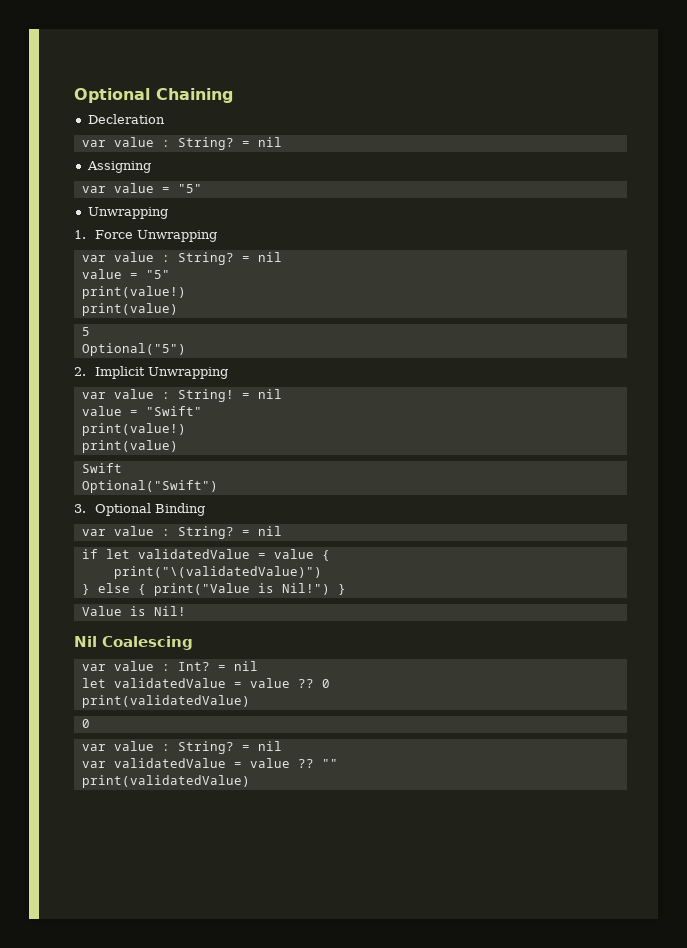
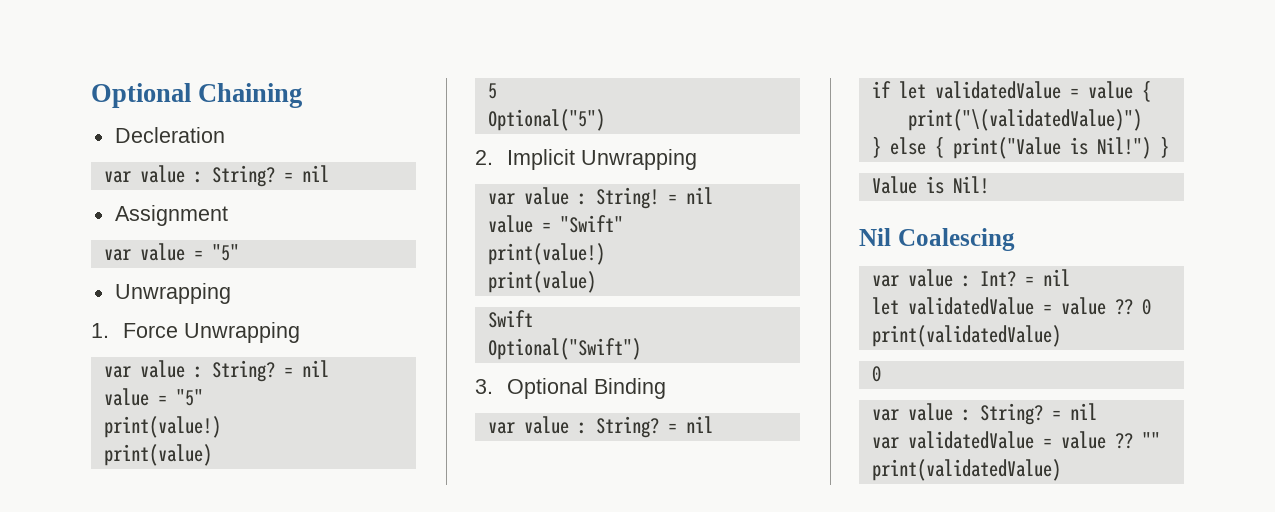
[86,161,151,173] Assigning -> [114,205,228,226] Assignment

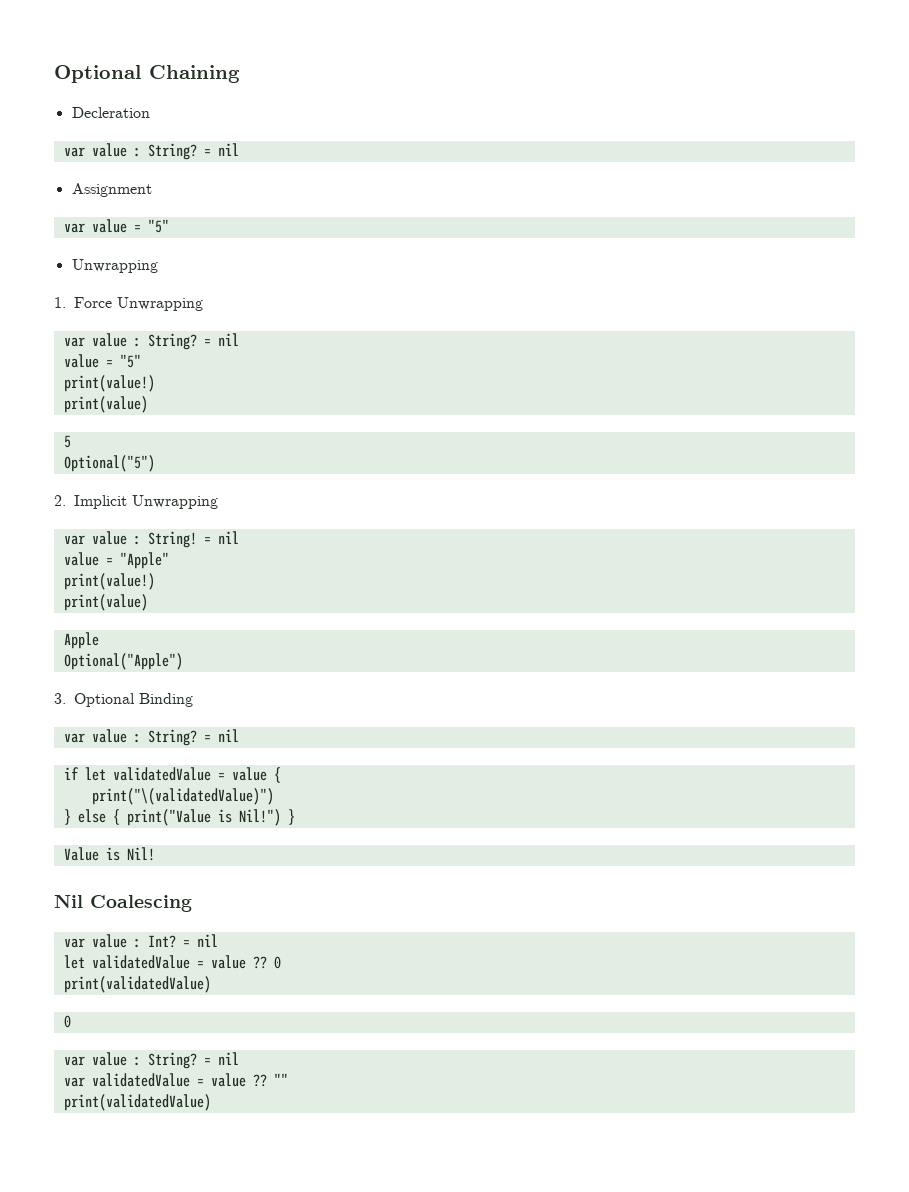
[559,215,623,233] [487,243,605,265] [487,271,596,293] [487,310,533,328] [487,338,641,360] "Swift" // print(value!) // print(value) // Swift // Optional("Swift") -> [119,552,169,569] [63,573,155,590] [63,594,148,611] [63,632,99,649] [63,653,183,670] "Apple" // print(value!) // print(value) // Apple // Optional("Apple")

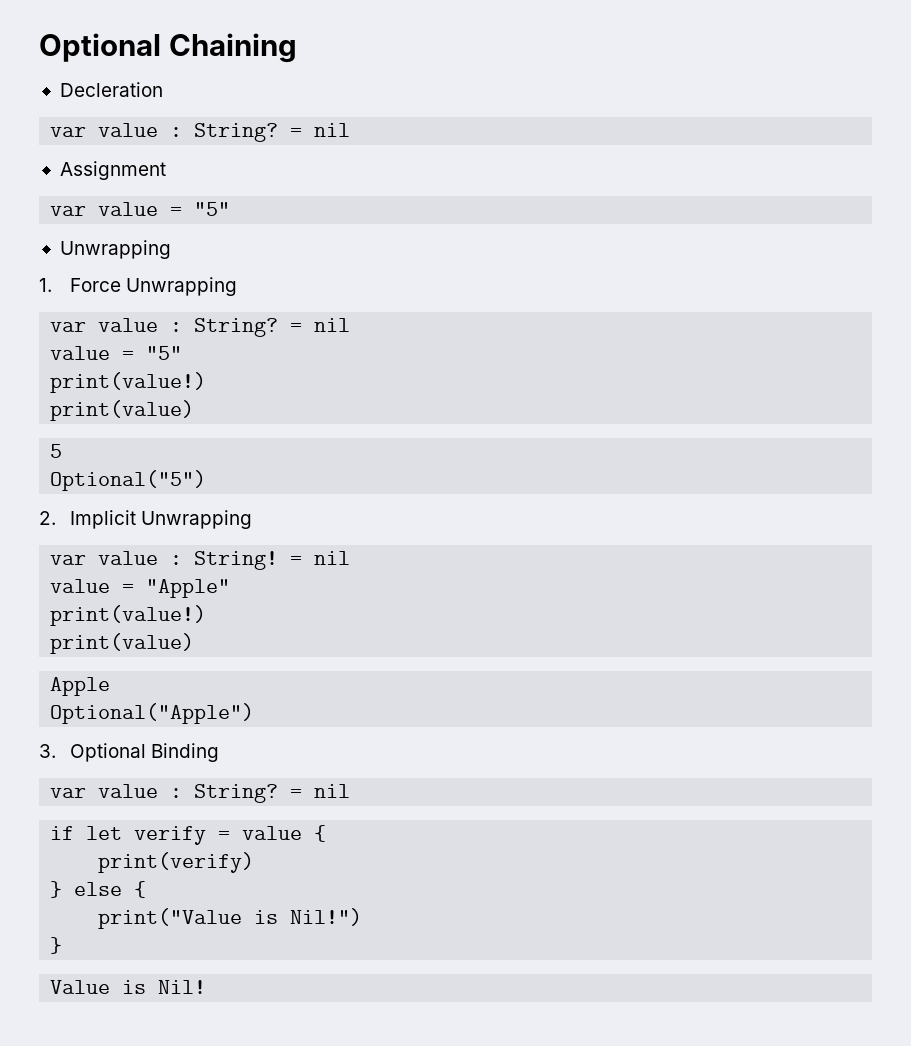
[112,767,211,781] validatedValue -> [134,826,207,845] verify
[91,788,274,805] print("\(validatedValue)") -> [98,852,255,873] print(verify)
(120, 817) none -> (147, 889) //
(281, 817) none -> (363, 917) //
[54,895,192,912] [63,934,218,948] [63,955,281,969] [63,976,211,993] [63,1015,71,1028] [63,1052,239,1069] [63,1073,288,1087] [63,1094,211,1111] // Nil Coalescing // var value : Int? = nil // let validatedValue = value ?? 0 // print(validatedValue) // 0 // var value : String? = nil // var validatedValue = value ?? "" // print(validatedValue) -> (207, 987) none

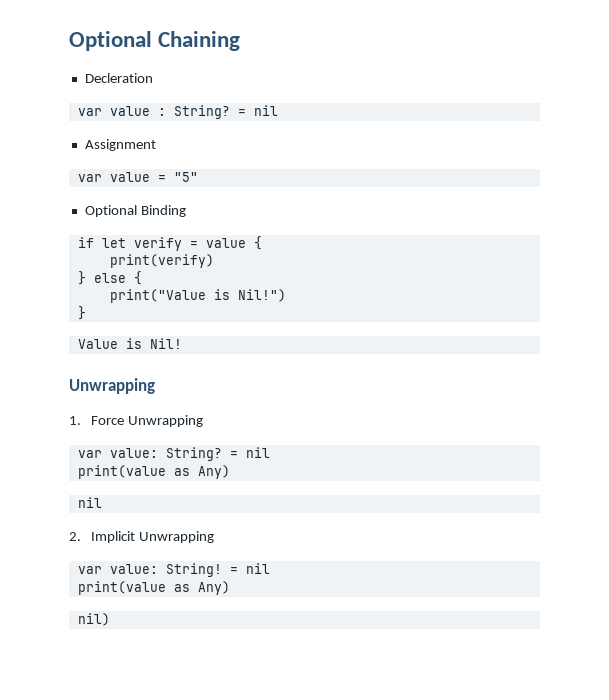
[59,240,171,259] [39,277,238,296] [50,318,351,337] [50,346,183,360] [50,372,207,393] [50,400,195,421] [50,444,63,458] [50,470,207,491] [39,510,253,529] [50,551,351,570] [50,579,231,598] [50,605,207,626] [50,633,195,654] [50,677,111,696] [50,703,255,724] [39,743,220,762] [50,784,351,803] Unwrapping // 1. Force Unwrapping // var value : String? = nil // value = "5" // print(value!) // print(value) // 5 // Optional("5") // 2. Implicit Unwrapping // var value : String! = nil // value = "Apple" // print(value!) // print(value) // Apple // Optional("Apple") // 3. Optional Binding // var value : String? = nil -> [84,205,186,217] Optional Binding
(207, 987) none -> [69,378,155,394] [69,415,203,427] [77,447,270,461] [77,465,230,479] [77,497,102,508] [69,531,214,543] [77,563,270,577] [77,581,230,595] [77,613,110,626] // Unwrapping // 1. Force Unwrapping // var value: String? = nil // print(value as Any) // nil // 2. Implicit Unwrapping // var value: String! = nil // print(value as Any) // nil)

